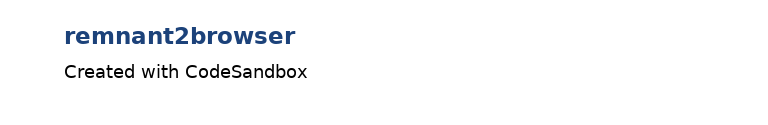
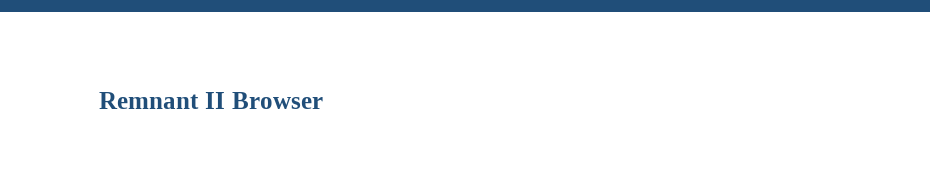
[64,27,296,44] [64,64,308,78] remnant2browser // Created with CodeSandbox -> [99,92,323,109] Remnant II Browser

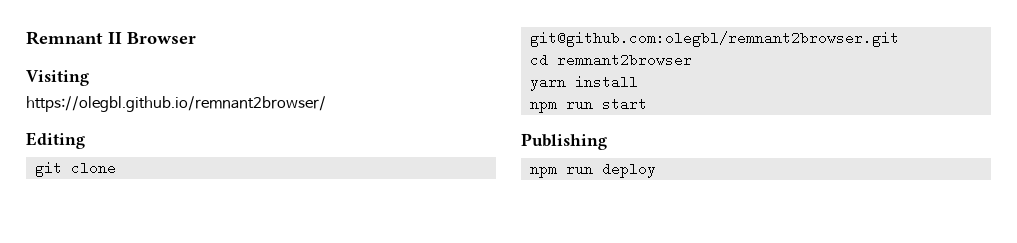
(323, 100) none -> [26,70,89,86] [26,96,326,112] [26,132,85,149] [34,161,116,177] [529,31,899,47] [529,53,692,67] [529,75,638,91] [529,97,647,113] [521,133,607,150] [529,162,656,178] // Visiting // https://olegbl.github.io/remnant2browser/ // Editing // git clone git@github.com:olegbl/remnant2browser.git // cd remnant2browser // yarn install // npm run start // Publishing // npm run deploy

